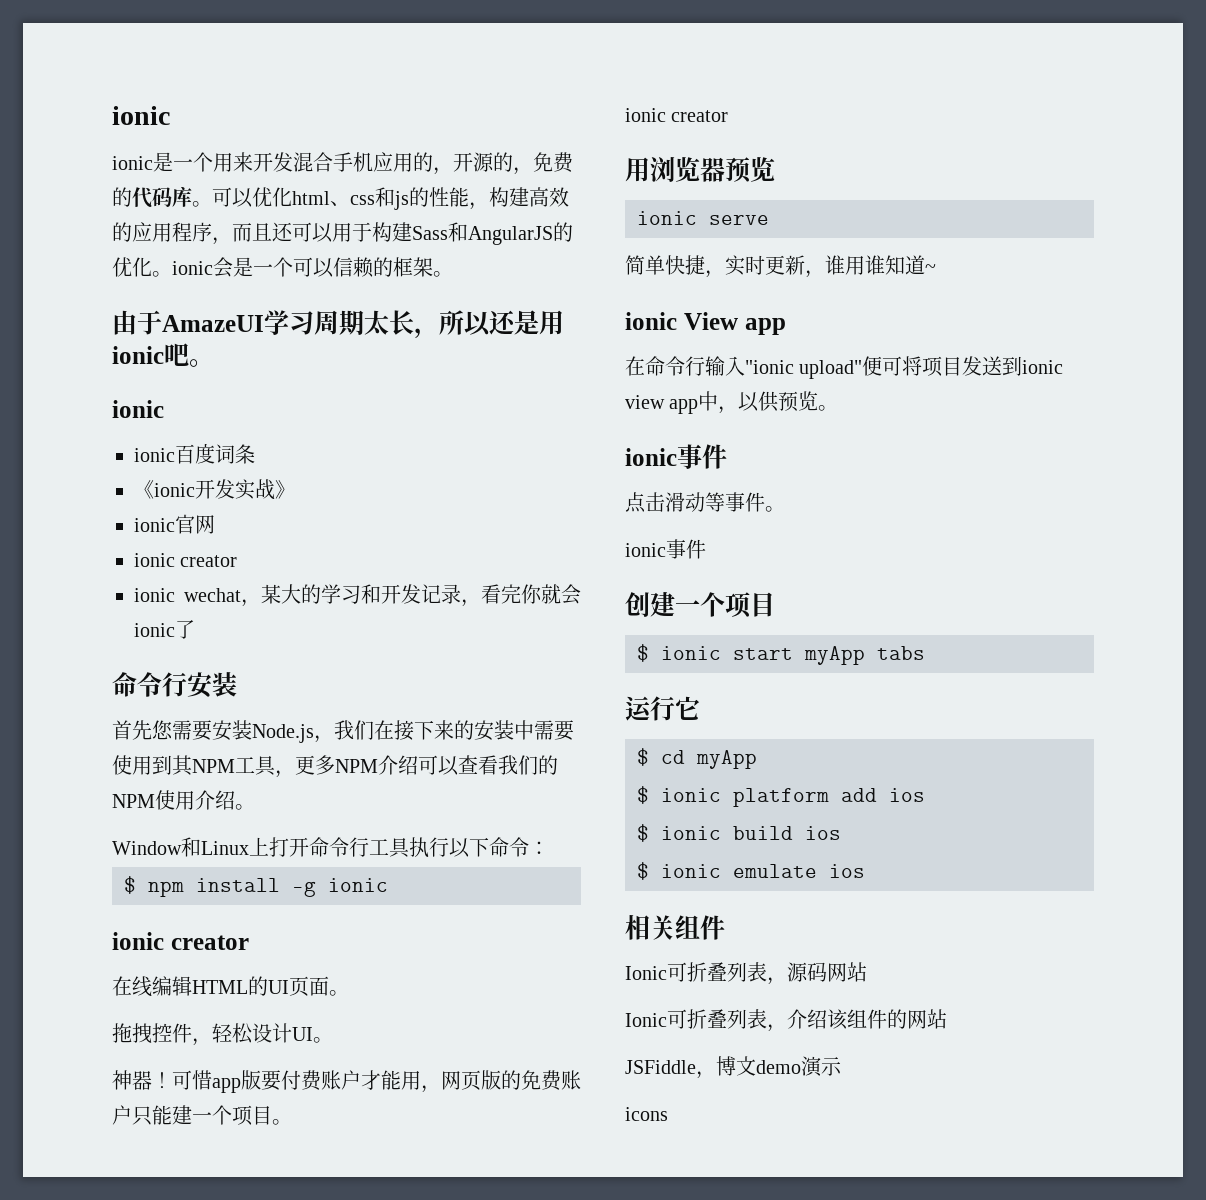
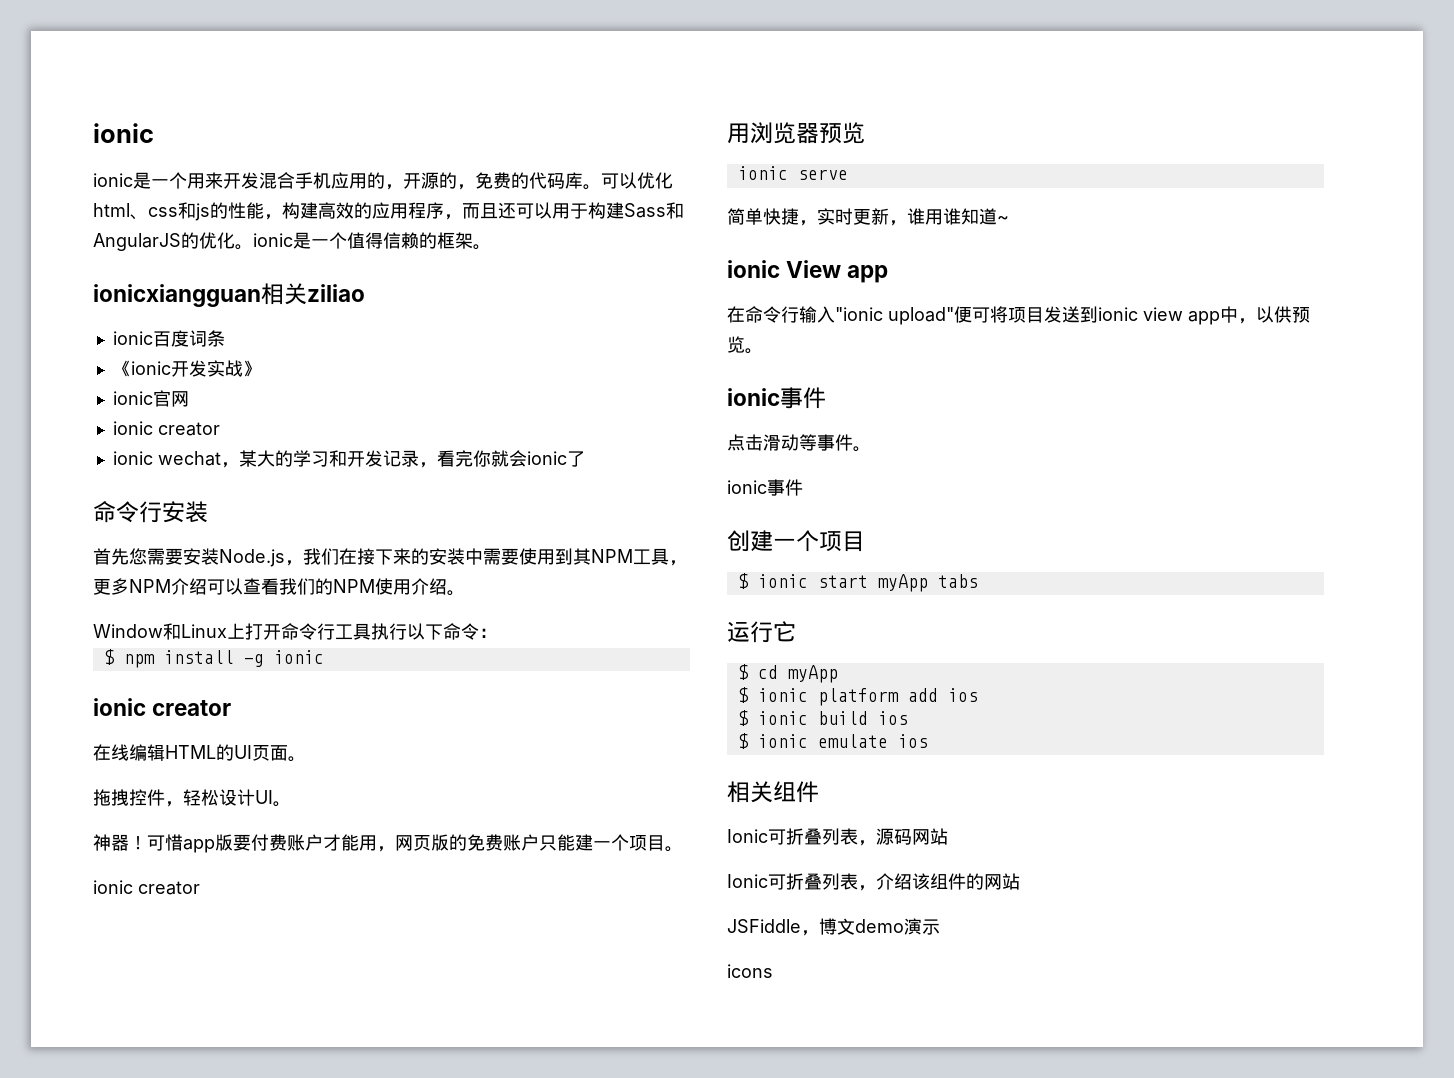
[213,257,334,278] 会是一个可以 -> [293,232,383,249] 是一个值得
[112,310,564,339] [112,343,214,367] [112,400,164,418] 由于AmazeUI学习周期太长，所以还是用ionic吧。 // ionic -> [93,283,365,307] ionicxiangguan相关ziliao

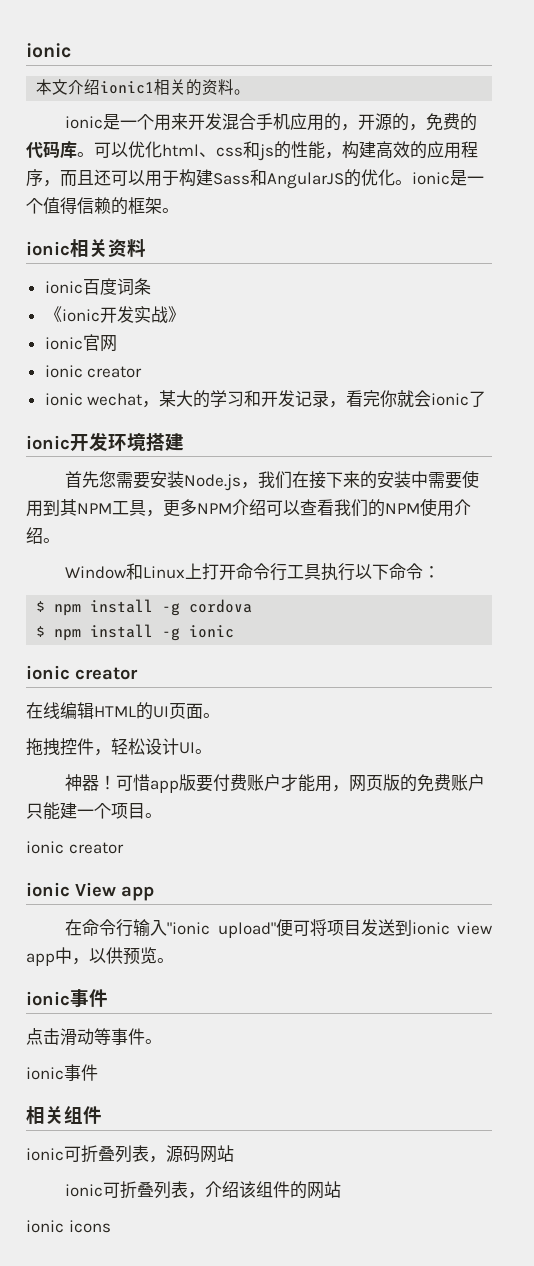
[93,123,154,143] ionic -> [26,43,71,58] [36,79,251,96] ionic // 本文介绍ionic1相关的资料。
[93,283,365,307] ionicxiangguan相关ziliao -> [26,239,146,258] ionic相关资料
[93,501,208,523] 命令行安装 -> [26,432,184,452] ionic开发环境搭建
(497, 633) none -> [36,599,253,616] // $ npm install -g cordova
[727,122,865,144] [737,166,848,180] [727,208,1009,226] // 用浏览器预览 // ionic serve // 简单快捷，实时更新，谁用谁知道~ -> (124, 848) none
[727,530,865,552] [737,573,978,592] [727,621,796,643] [737,664,838,683] [737,687,978,706] [737,710,908,726] [737,733,928,749] // 创建一个项目 // $ ionic start myApp tabs // 运行它 // $ cd myApp // $ ionic platform add ios // $ ionic build ios // $ ionic emulate ios -> (98, 1072) none
[727,829,768,843] Ionic -> [26,1148,64,1161] ionic
[727,874,768,888] Ionic -> [65,1184,104,1197] ionic
[727,918,940,936] JSFiddle，博文demo演示 // -> [26,1220,64,1233] ionic

